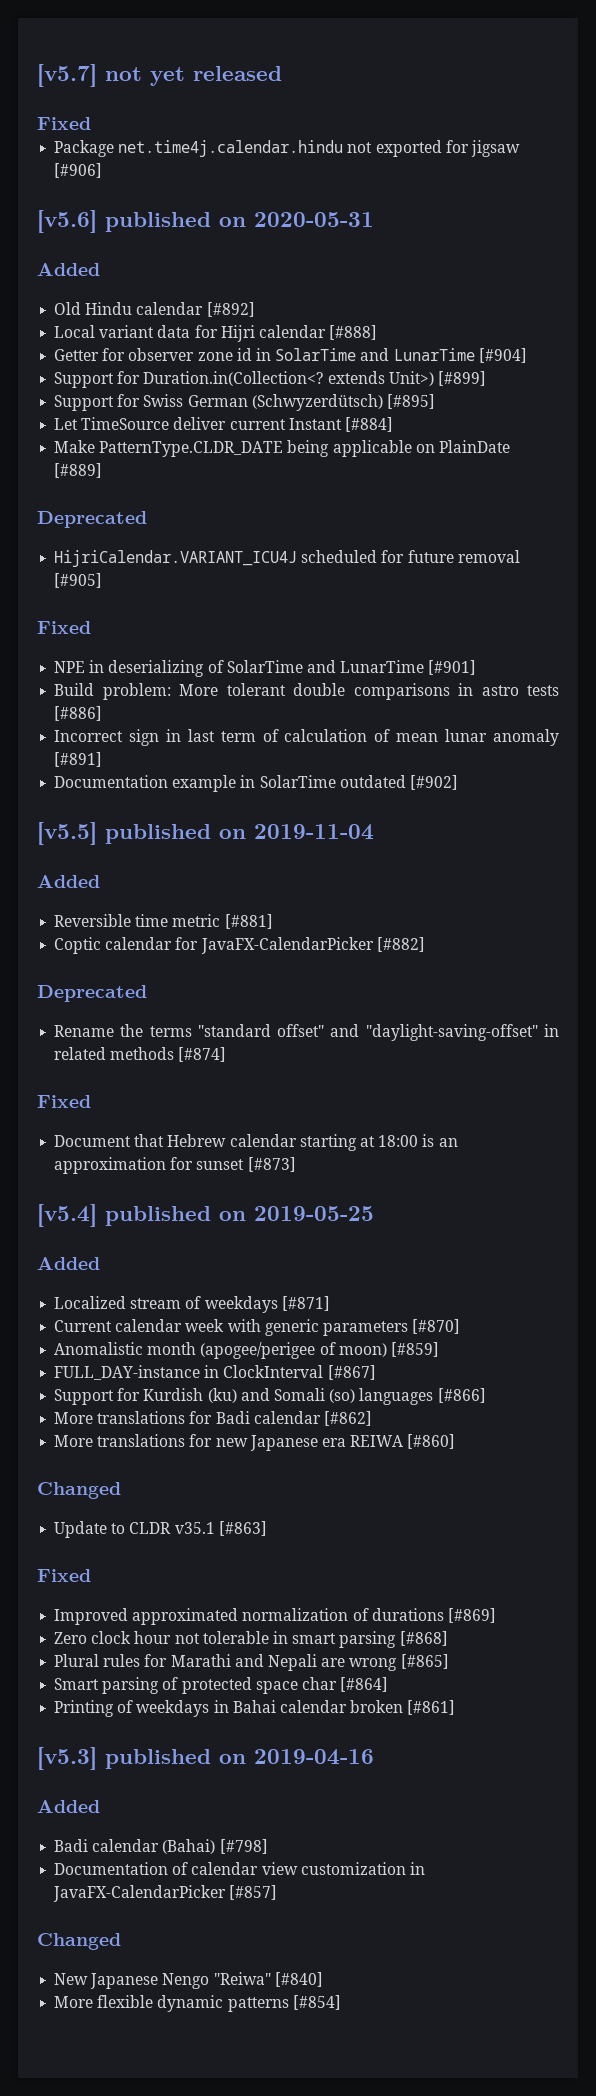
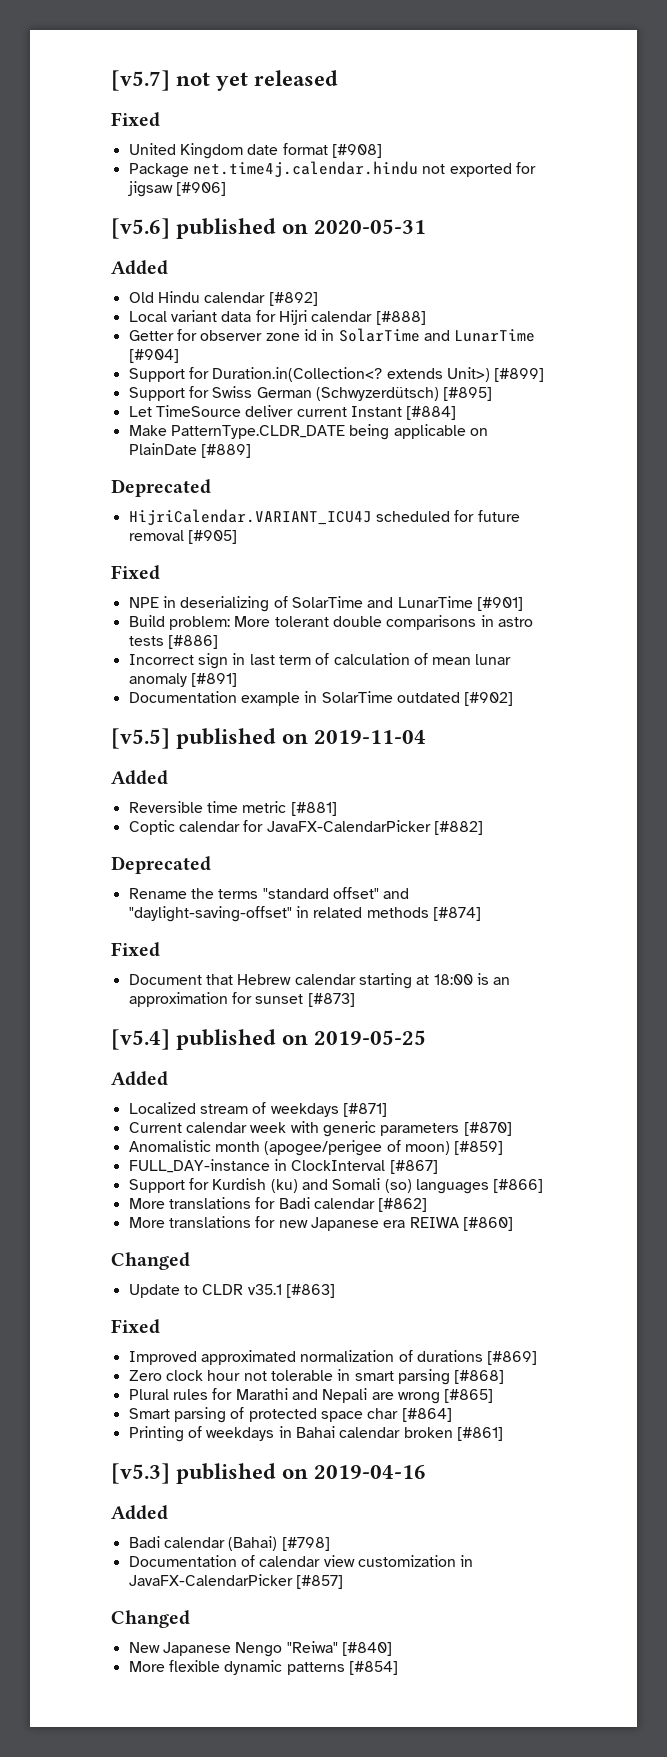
(91, 123) none -> [128,143,382,159] // United Kingdom date format [#908]

